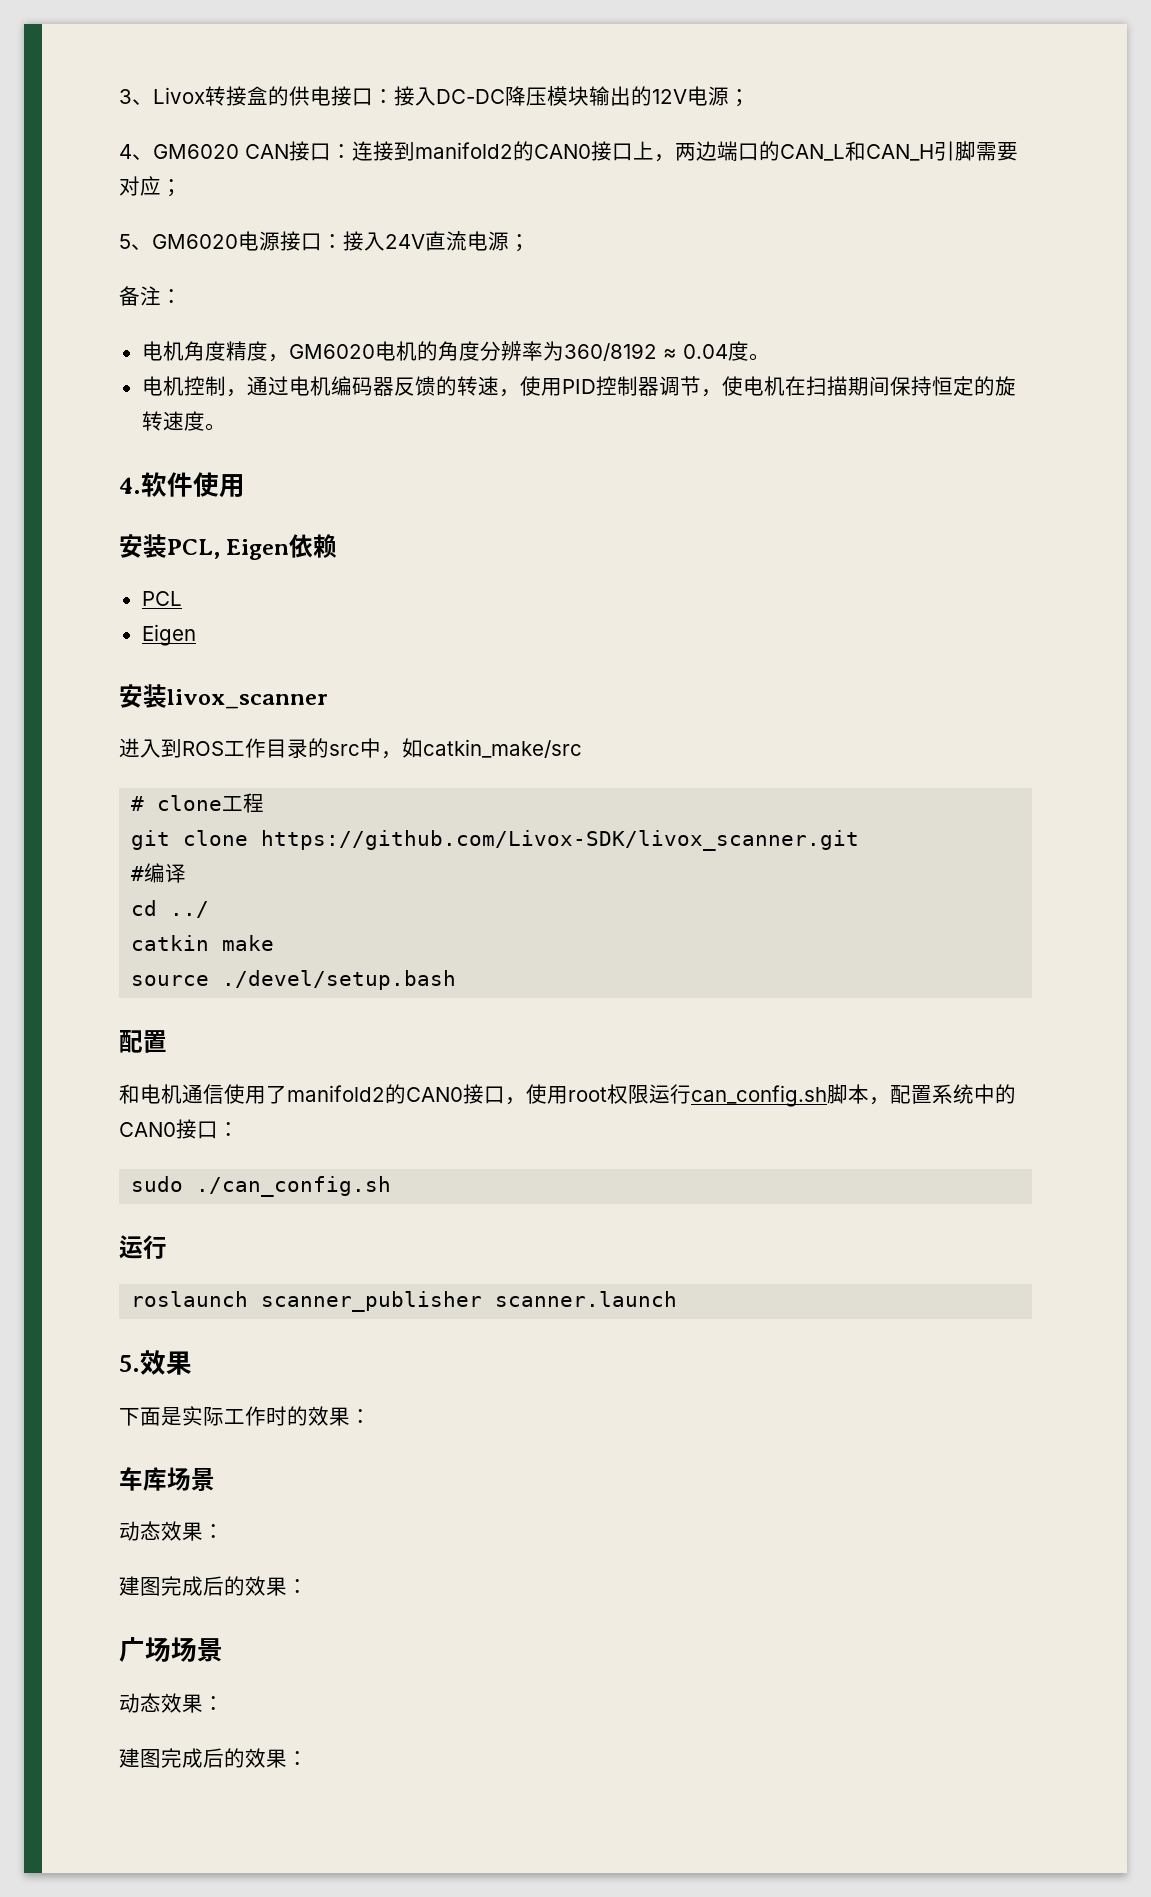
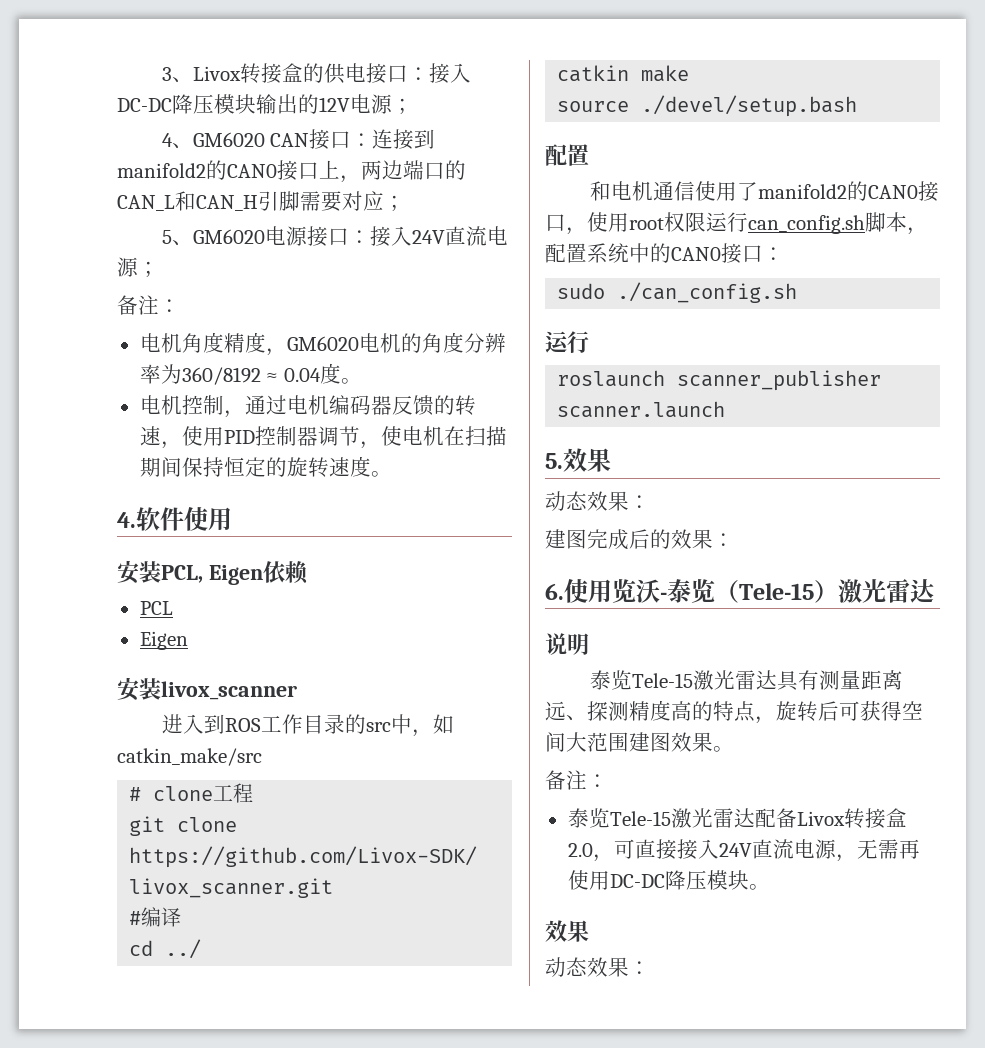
[119,1406,371,1426] [119,1467,215,1491] // 下面是实际工作时的效果： // 车库场景 -> (611, 460) none
[119,1637,223,1662] [119,1693,224,1713] [119,1748,245,1768] 广场场景 // 动态效果： // 建图完成后的 -> [545,578,934,603] [545,633,589,655] [589,670,903,691] [545,700,923,724] [545,732,734,752] [545,770,608,790] [567,808,907,829] [567,839,920,862] [567,870,770,890] [545,920,589,942] [545,957,587,977] 6.使用览沃-泰览（Tele-15）激光雷达 // 说明 // 泰览Tele-15激光雷达具有测量距离远、探测精度高的特点，旋转后可获得空间大范围建图效果。 // 备注： // 泰览Tele-15激光雷达配备Livox转接盒2.0，可直接接入24V直流电源，无需再使用DC-DC降压模块。 // 效果 // 动态

